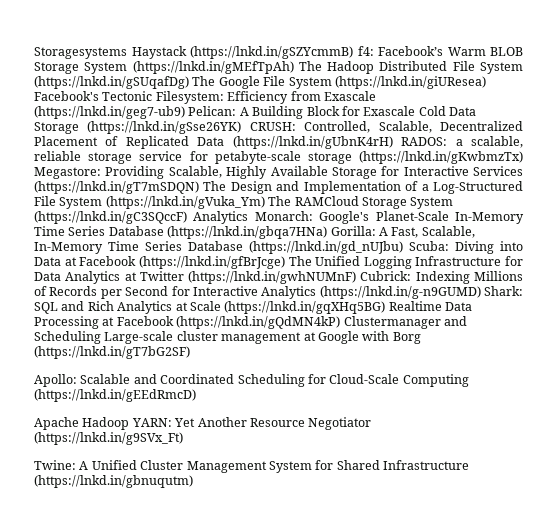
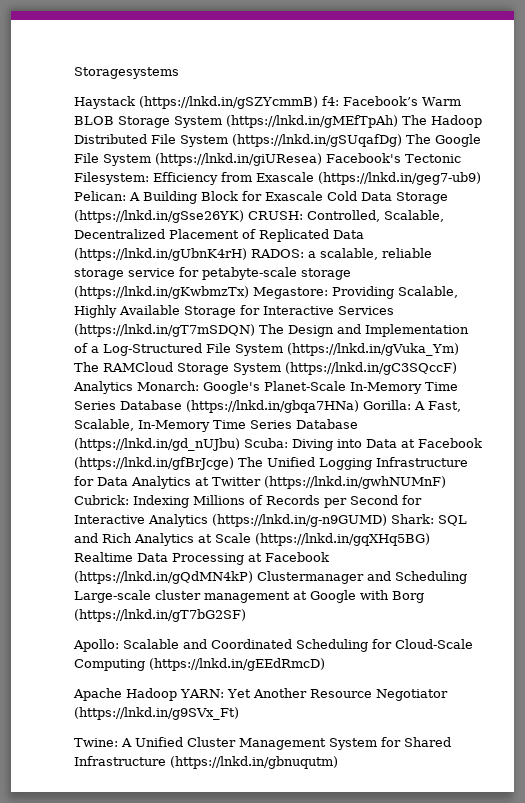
(127, 53) none -> (179, 73) //

